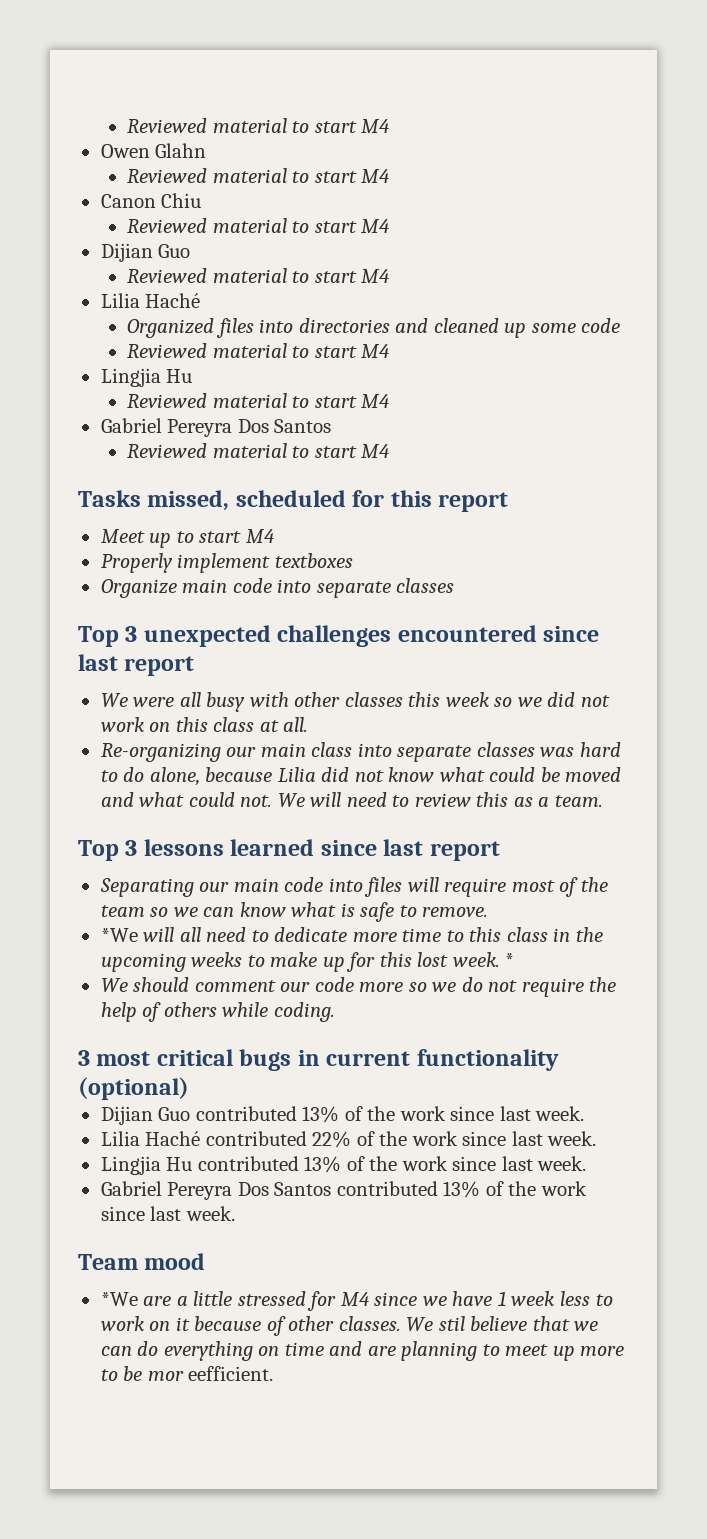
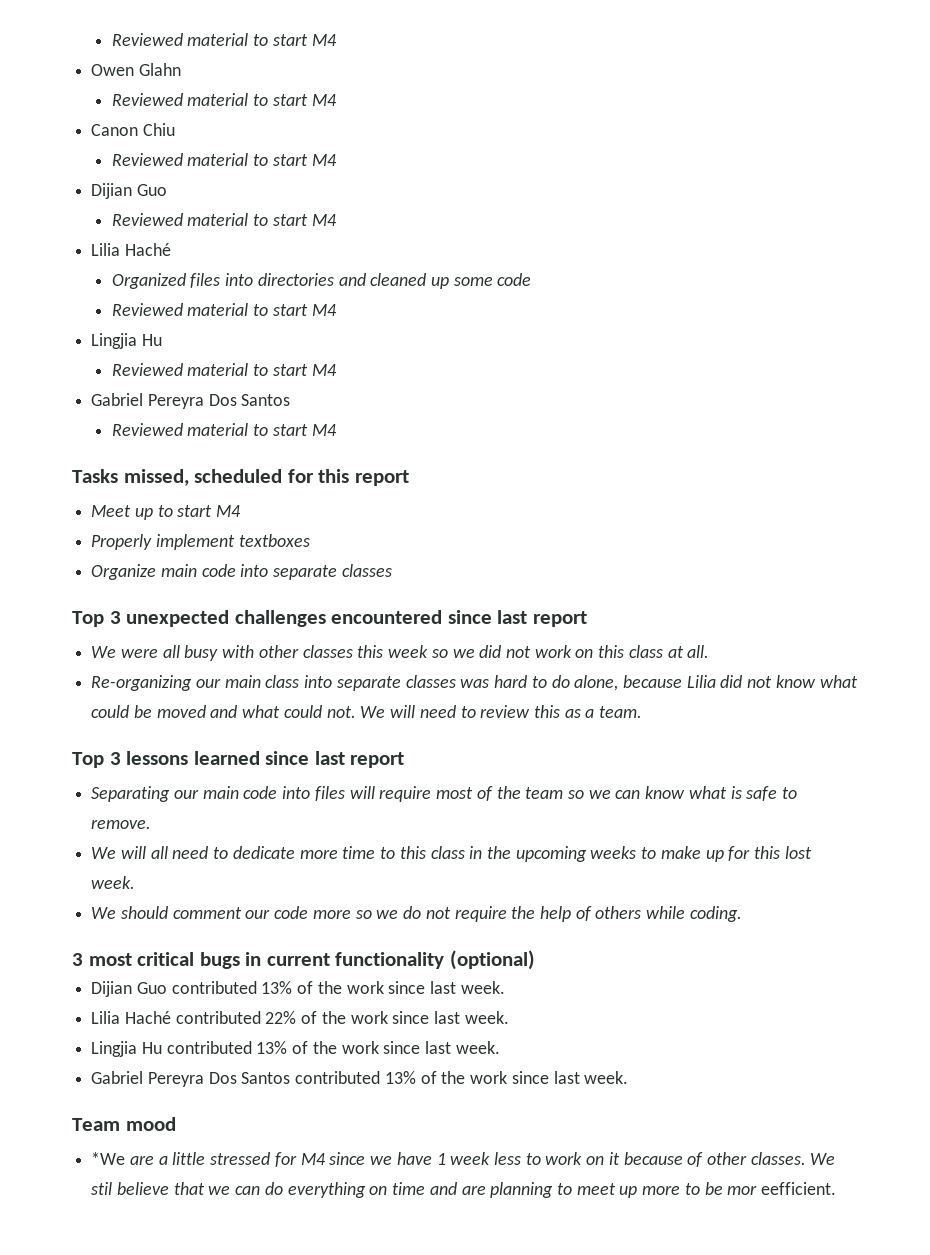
[100,928,138,942] *We -> [91,847,117,859] We
[505,953,515,967] * -> (136, 882) none

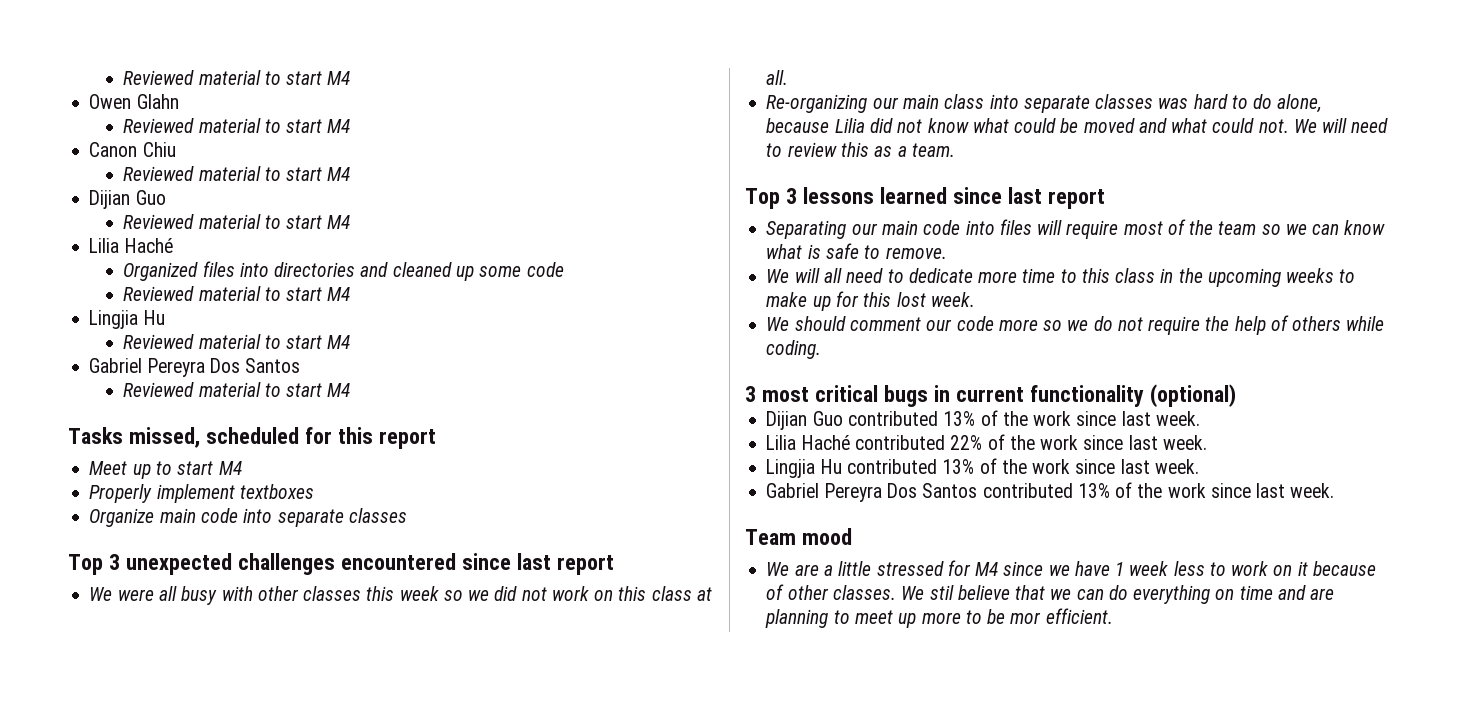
[91,1152,126,1165] *We -> [766,562,790,576] We
[761,1182,837,1195] eefficient. -> [1045,608,1113,624] efficient.

